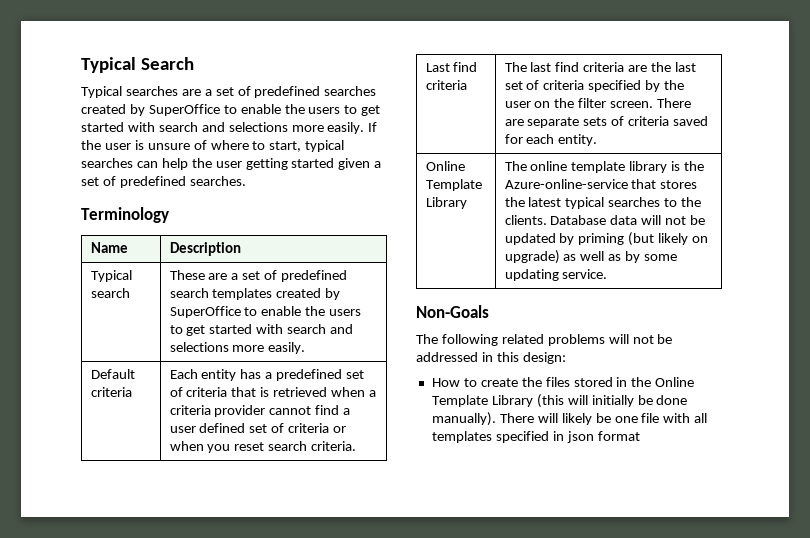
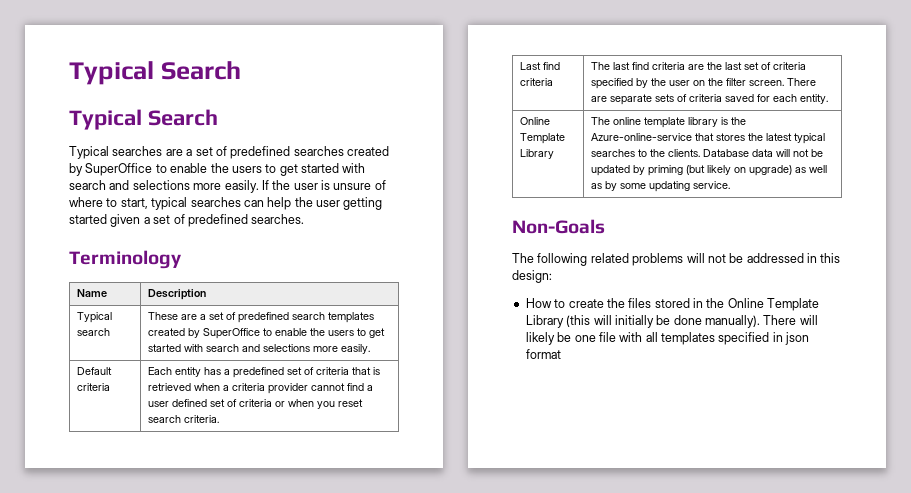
[81,57,194,73] Typical Search -> [69,61,241,85] [69,109,218,130] Typical Search // Typical Search

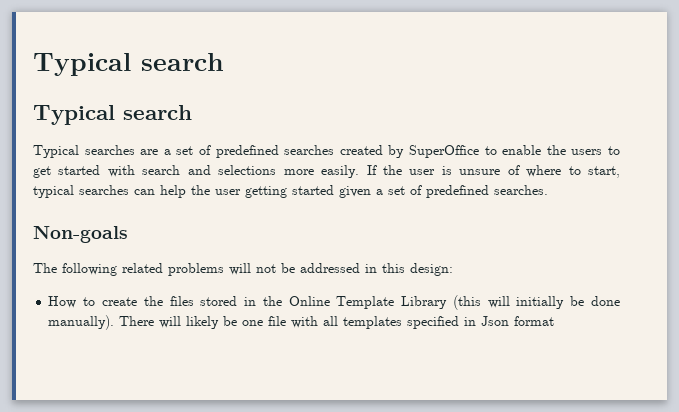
[69,61,241,85] [69,109,218,130] Typical Search // Typical Search -> [33,53,224,76] [33,105,192,125] Typical search // Typical search
[69,250,181,269] [77,289,108,297] [148,289,207,300] [77,312,113,323] [77,328,111,336] [148,312,375,323] [148,328,386,339] [148,344,371,354] [77,367,113,375] [77,383,111,391] [148,367,381,378] [148,383,374,394] [148,399,364,409] [148,415,220,423] [520,62,561,70] [520,78,554,86] [591,62,807,70] [591,78,817,89] [591,94,829,105] [520,117,551,125] [520,133,566,144] [520,149,555,159] [591,117,747,128] [591,133,826,144] [591,149,824,157] [591,165,828,176] [591,181,731,192] [512,219,605,234] Terminology // Name | Description // Typical search | These are a set of predefined search templates created by SuperOffice to enable the users to get started with search and selections more easily. // Default criteria | Each entity has a predefined set of criteria that is retrieved when a criteria provider cannot find a user defined set of criteria or when you reset search criteria. // Last find criteria | The last find criteria are the last set of criteria specified by the user on the filter screen. There are separate sets of criteria saved for each entity. // Online Template Library | The online template library is the Azure-online-service that stores the latest typical searches to the clients. Database data will not be updated by priming (but likely on upgrade) as well as by some updating service. // Non-Goals -> [33,226,128,243] Non-goals
[785,332,810,345] json -> [481,316,510,326] Json

